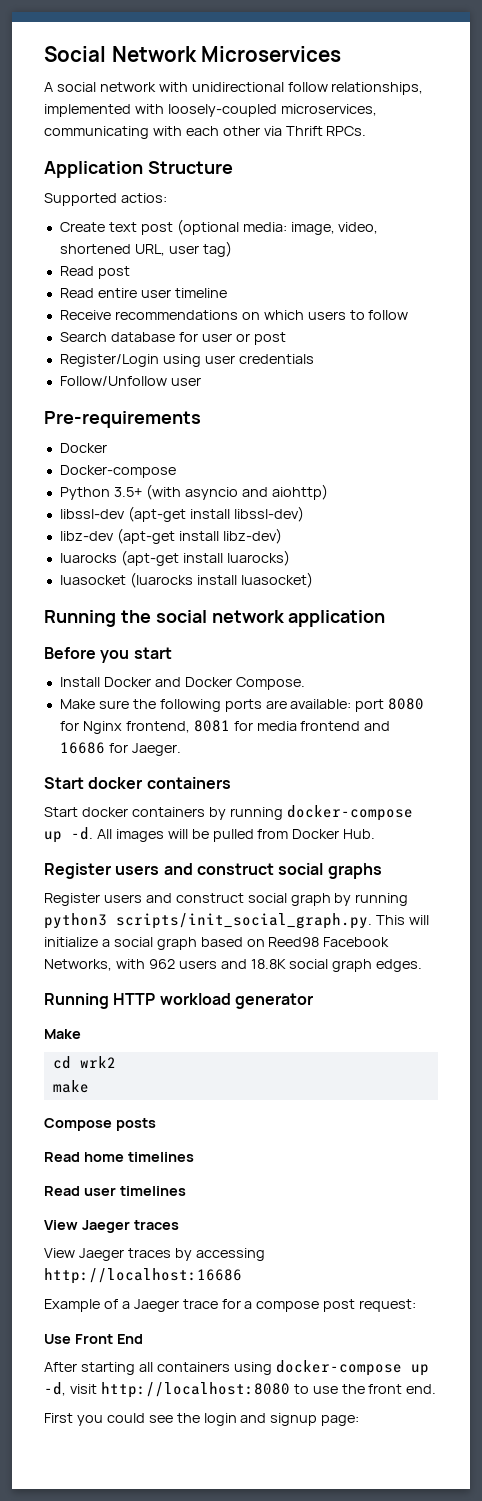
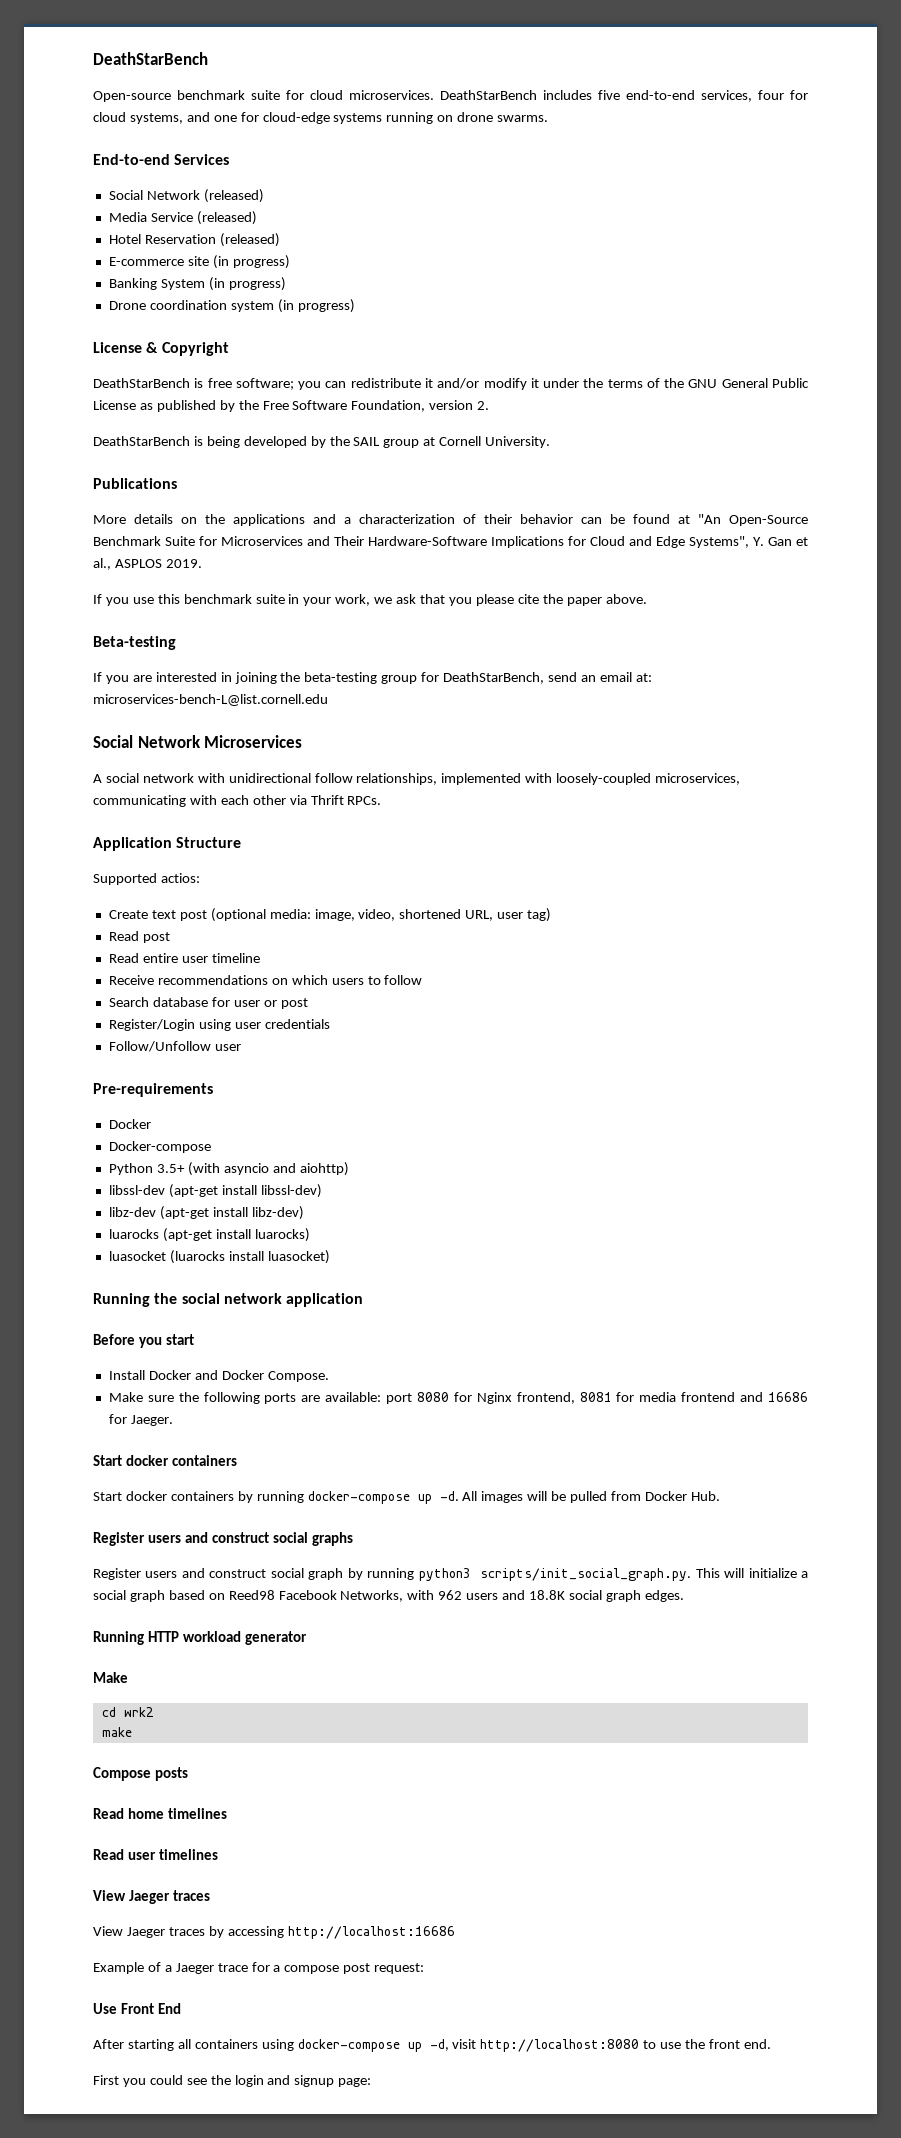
(44, 54) none -> [93,52,208,65] [93,90,808,102] [93,112,549,124] [93,154,230,165] [108,189,264,203] [108,211,257,225] [108,233,280,247] [108,255,290,269] [108,277,286,291] [108,299,355,313] [93,342,229,356] [93,378,810,390] [93,400,490,412] [93,436,551,448] [93,478,177,489] [93,514,808,526] [93,536,808,548] [93,558,202,570] [93,594,647,606] [93,636,176,650] [93,672,652,684] [93,694,328,706] DeathStarBench // Open-source benchmark suite for cloud microservices. DeathStarBench includes five end-to-end services, four for cloud systems, and one for cloud-edge systems running on drone swarms. // End-to-end Services // Social Network (released) // Media Service (released) // Hotel Reservation (released) // E-commerce site (in progress) // Banking System (in progress) // Drone coordination system (in progress) // License & Copyright // DeathStarBench is free software; you can redistribute it and/or modify it under the terms of the GNU General Public License as published by the Free Software Foundation, version 2. // DeathStarBench is being developed by the SAIL group at Cornell University. // Publications // More details on the applications and a characterization of their behavior can be found at "An Open-Source Benchmark Suite for Microservices and Their Hardware-Software Implications for Cloud and Edge Systems", Y. Gan et al., ASPLOS 2019. // If you use this benchmark suite in your work, we ask that you please cite the paper above. // Beta-testing // If you are interested in joining the beta-testing group for DeathStarBench, send an email at: microservices-bench-L@list.cornell.edu //

